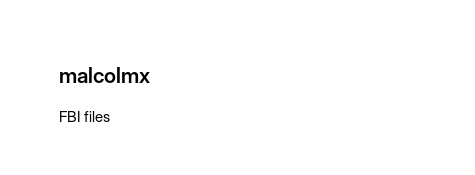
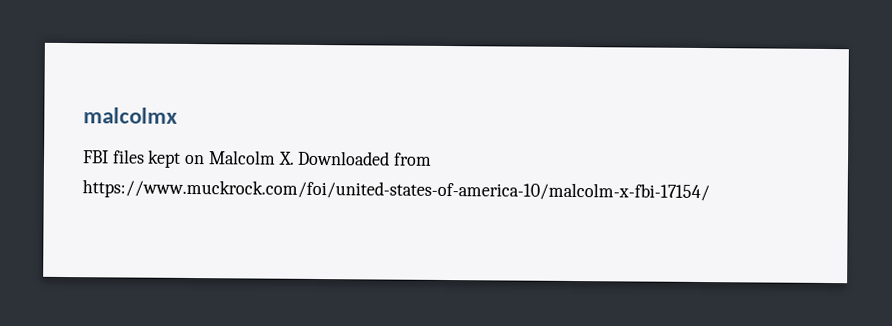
(111, 116) none -> [147,149,433,168] [82,179,710,203] kept on Malcolm X. Downloaded from https://www.muckrock.com/foi/united-states-of-america-10/malcolm-x-fbi-17154/

